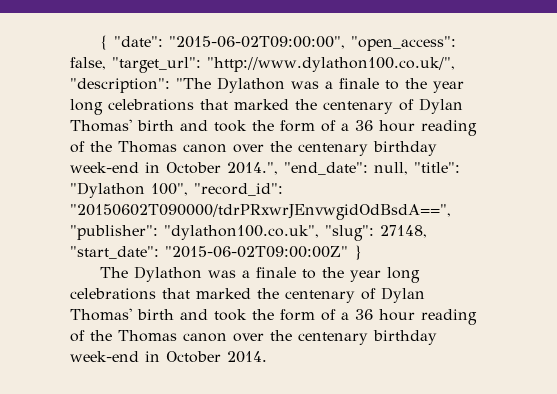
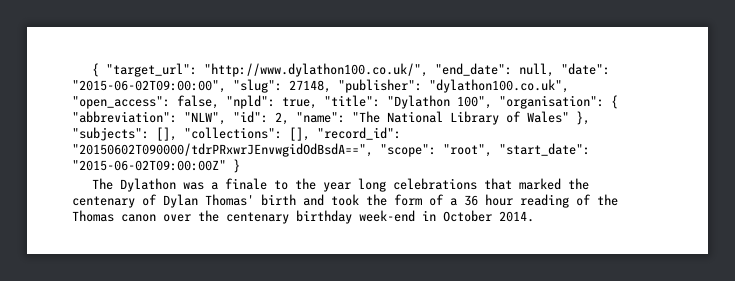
[99,35,456,51] [70,57,455,73] [70,77,464,93] [70,98,463,115] [70,119,477,136] [70,141,437,156] [70,162,460,175] [70,182,283,198] [70,204,451,220] [70,225,427,241] { "date": "2015-06-02T09:00:00", "open_access": false, "target_url": "http://www.dylathon100.co.uk/", "description": "The Dylathon was a finale to the year long celebrations that marked the centenary of Dylan Thomas' birth and took the form of a 36 hour reading of the Thomas canon over the centenary birthday week-end in October 2014.", "end_date": null, "title": "Dylathon 100", "record_id": "20150602T090000/tdrPRxwrJEnvwgidOdBsdA==", "publisher": "dylathon100.co.uk", "slug": 27148, -> [92,63,611,77] [72,79,569,93] [72,95,618,109] [72,111,590,125] [72,127,401,141] [72,143,492,157] { "target_url": "http://www.dylathon100.co.uk/", "end_date": null, "date": "2015-06-02T09:00:00", "slug": 27148, "publisher": "dylathon100.co.uk", "open_access": false, "npld": true, "title": "Dylathon 100", "organisation": { "abbreviation": "NLW", "id": 2, "name": "The National Library of Wales" }, "subjects": [], "collections": [], "record_id": "20150602T090000/tdrPRxwrJEnvwgidOdBsdA==", "scope": "root",

